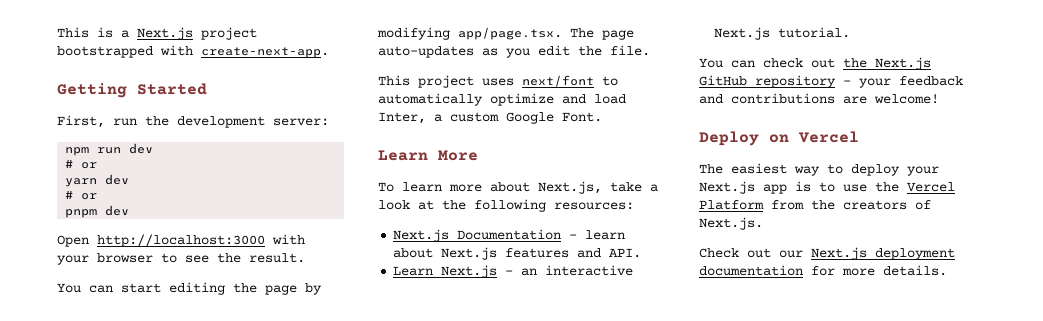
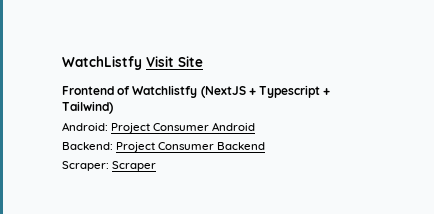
[57,27,257,40] [57,45,329,58] [57,83,207,98] [57,115,329,128] [65,143,154,156] [65,159,98,169] [65,174,130,187] [65,190,98,200] [65,205,130,218] [57,234,305,247] [57,253,305,265] [57,282,322,295] [377,27,634,40] [378,45,650,58] [378,75,618,88] [378,93,626,106] [378,112,602,124] [378,150,478,161] [378,181,658,194] [378,199,634,212] [393,229,626,242] [393,247,642,260] [393,265,634,278] [714,27,851,40] [699,57,931,70] [699,75,963,88] [699,93,939,104] [699,131,859,146] [699,163,939,176] [699,181,955,194] [699,200,931,210] [699,217,763,230] [699,247,955,260] [699,265,947,276] This is a Next.js project bootstrapped with create-next-app. // Getting Started // First, run the development server: // npm run dev // # or // yarn dev // # or // pnpm dev // Open http://localhost:3000 with your browser to see the result. // You can start editing the page by modifying app/page.tsx. The page auto-updates as you edit the file. // This project uses next/font to automatically optimize and load Inter, a custom Google Font. // Learn More // To learn more about Next.js, take a look at the following resources: // Next.js Documentation - learn about Next.js features and API. // Learn Next.js - an interactive Next.js tutorial. // You can check out the Next.js GitHub repository - your feedback and contributions are welcome! // Deploy on Vercel // The easiest way to deploy your Next.js app is to use the Vercel Platform from the creators of Next.js. // Check out our Next.js deployment documentation for more details. -> [62,56,203,70] [62,85,331,98] [62,101,113,114] [62,122,256,133] [62,142,266,152] [62,161,157,171] WatchListfy Visit Site // Frontend of Watchlistfy (NextJS + Typescript + Tailwind) // Android: Project Consumer Android // Backend: Project Consumer Backend // Scraper: Scraper

